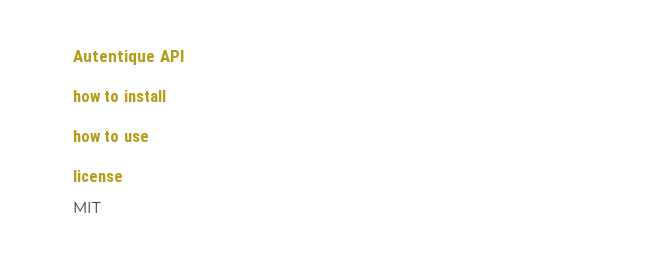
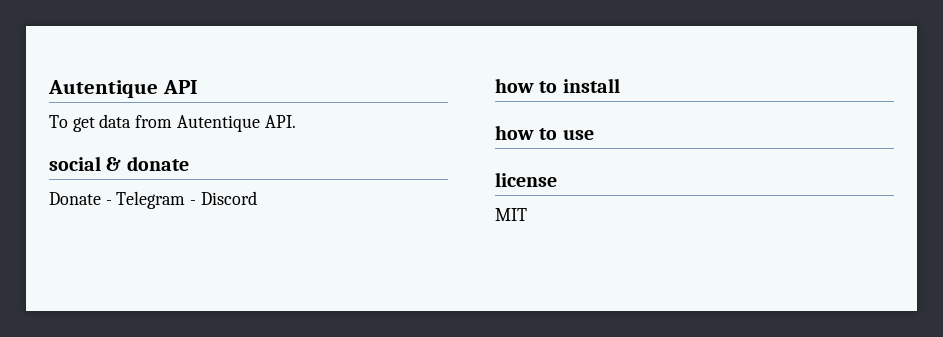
(184, 56) none -> [49,114,296,132] [49,156,189,171] [49,191,257,209] // To get data from Autentique API. // social & donate // Donate - Telegram - Discord

